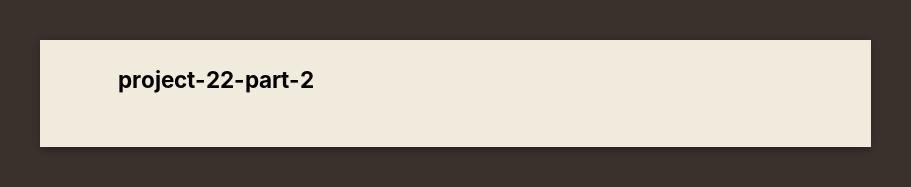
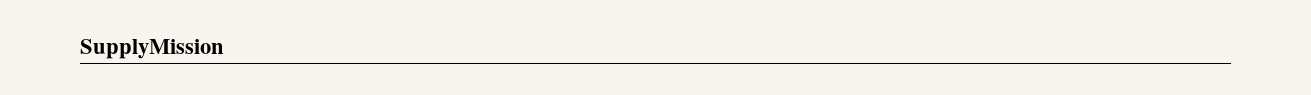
[118,70,314,93] project-22-part-2 -> [80,39,224,59] SupplyMission

